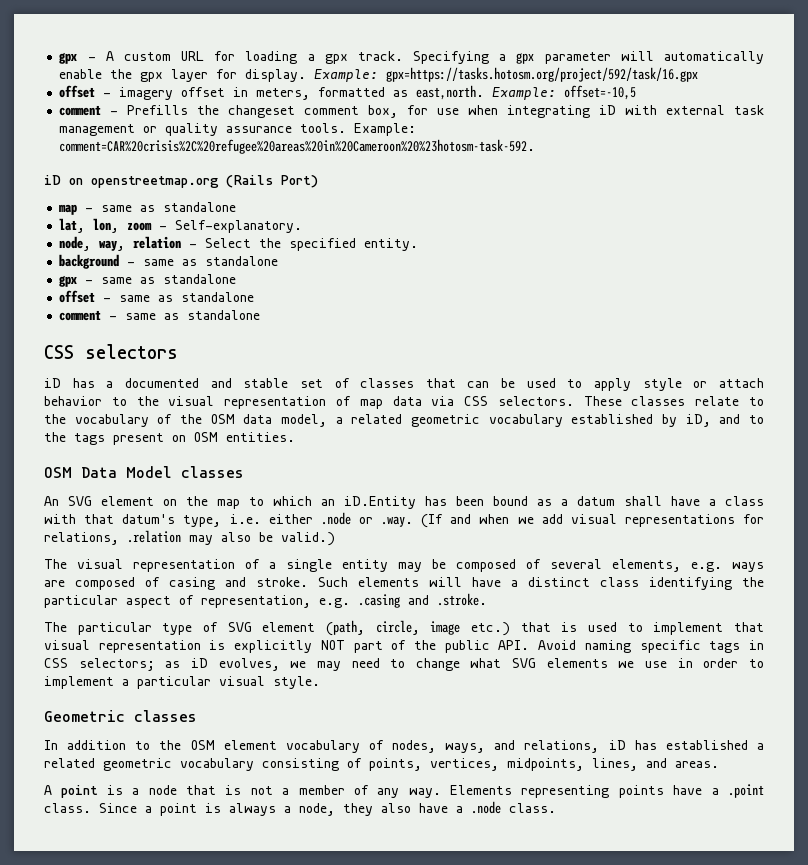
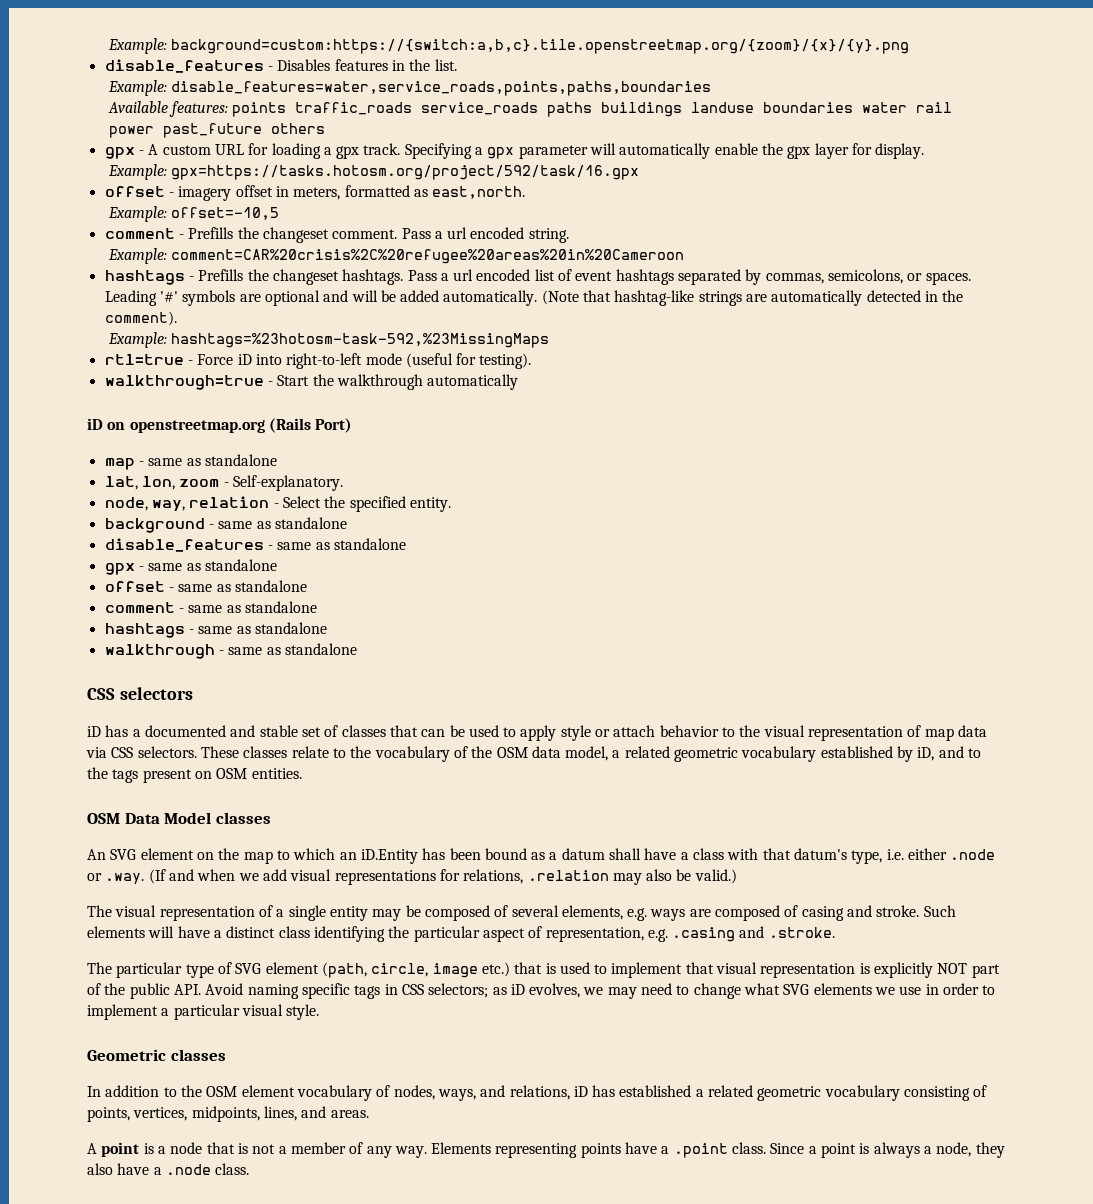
(59, 58) none -> [107,38,909,54] [104,59,457,73] [107,80,711,96] [107,101,953,117] [108,123,325,138] Example: background=custom:https://{switch:a,b,c}.tile.openstreetmap.org/{zoom}/{x}/{y}.png // disable_features - Disables features in the list. // Example: disable_features=water,service_roads,points,paths,boundaries // Available features: points traffic_roads service_roads paths buildings landuse boundaries water rail power past_future others //
(307, 75) none -> (925, 151) //
(485, 92) none -> (526, 192) //
[304,105,764,118] [59,123,417,136] [59,139,536,154] comment box, for use when integrating iD with external task management or quality assurance tools. Example: comment=CAR%20crisis%2C%20refugee%20areas%20in%20Cameroon%20%23hotosm-task-592. -> [332,227,569,243] [107,248,684,264] [104,269,971,285] [104,290,964,306] [104,311,177,326] [107,332,549,348] [104,353,532,369] [104,374,519,390] comment. Pass a url encoded string. // Example: comment=CAR%20crisis%2C%20refugee%20areas%20in%20Cameroon // hashtags - Prefills the changeset hashtags. Pass a url encoded list of event hashtags separated by commas, semicolons, or spaces. Leading '#' symbols are optional and will be added automatically. (Note that hashtag-like strings are automatically detected in the comment). // Example: hashtags=%23hotosm-task-592,%23MissingMaps // rtl=true - Force iD into right-to-left mode (useful for testing). // walkthrough=true - Start the walkthrough automatically
(279, 261) none -> [104,538,406,552] // disable_features - same as standalone
(261, 315) none -> [104,622,327,638] [104,643,357,659] // hashtags - same as standalone // walkthrough - same as standalone

